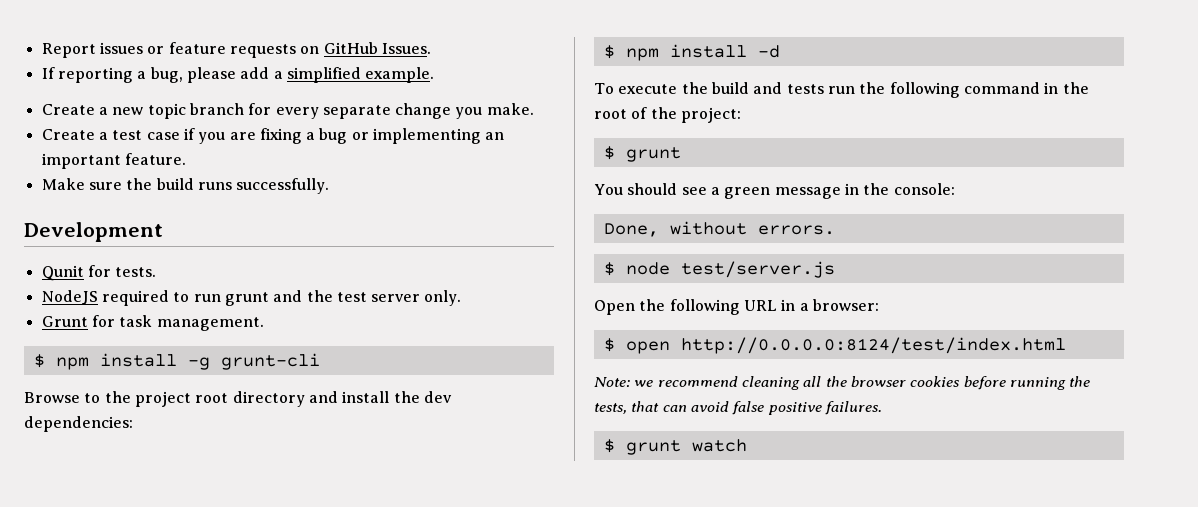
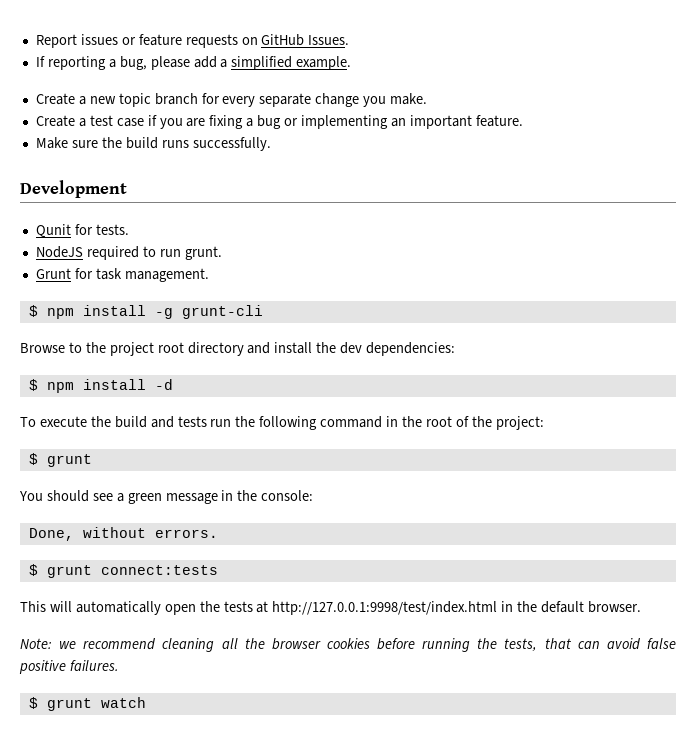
[224,290,462,306] grunt and the test server only. -> [184,246,222,260] grunt.
[625,261,835,278] [594,299,879,315] [603,337,1066,354] node test/server.js // Open the following URL in a browser: // $ open http://0.0.0.0:8124/test/index.html -> [46,565,218,578] [20,601,642,615] grunt connect:tests // This will automatically open the tests at http://127.0.0.1:9998/test/index.html in the default browser.

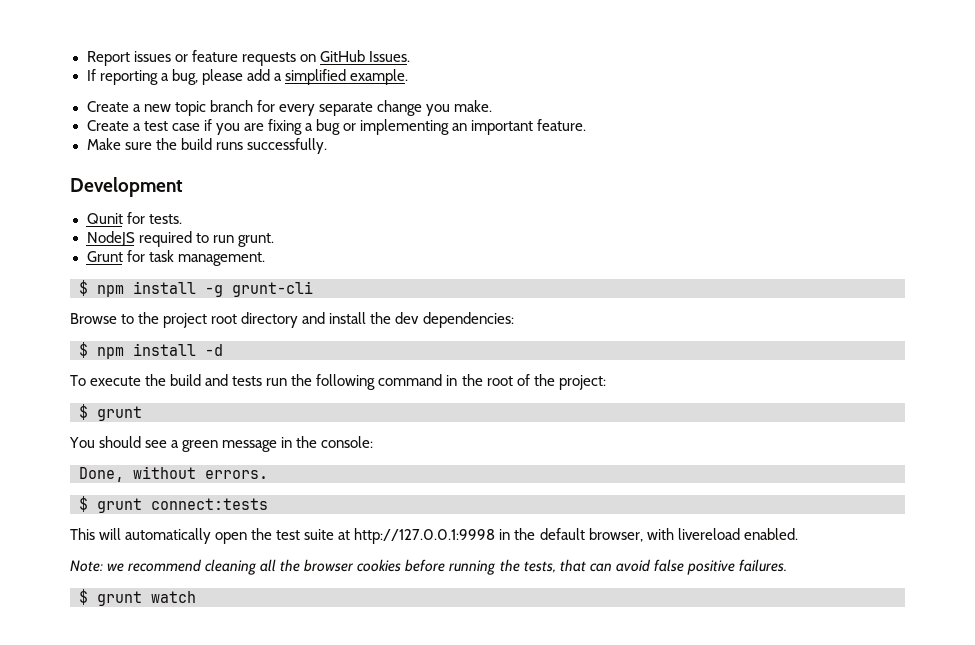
[223,601,642,615] tests at http://127.0.0.1:9998/test/index.html in the default browser. -> [276,528,798,544] test suite at http://127.0.0.1:9998 in the default browser, with livereload enabled.

